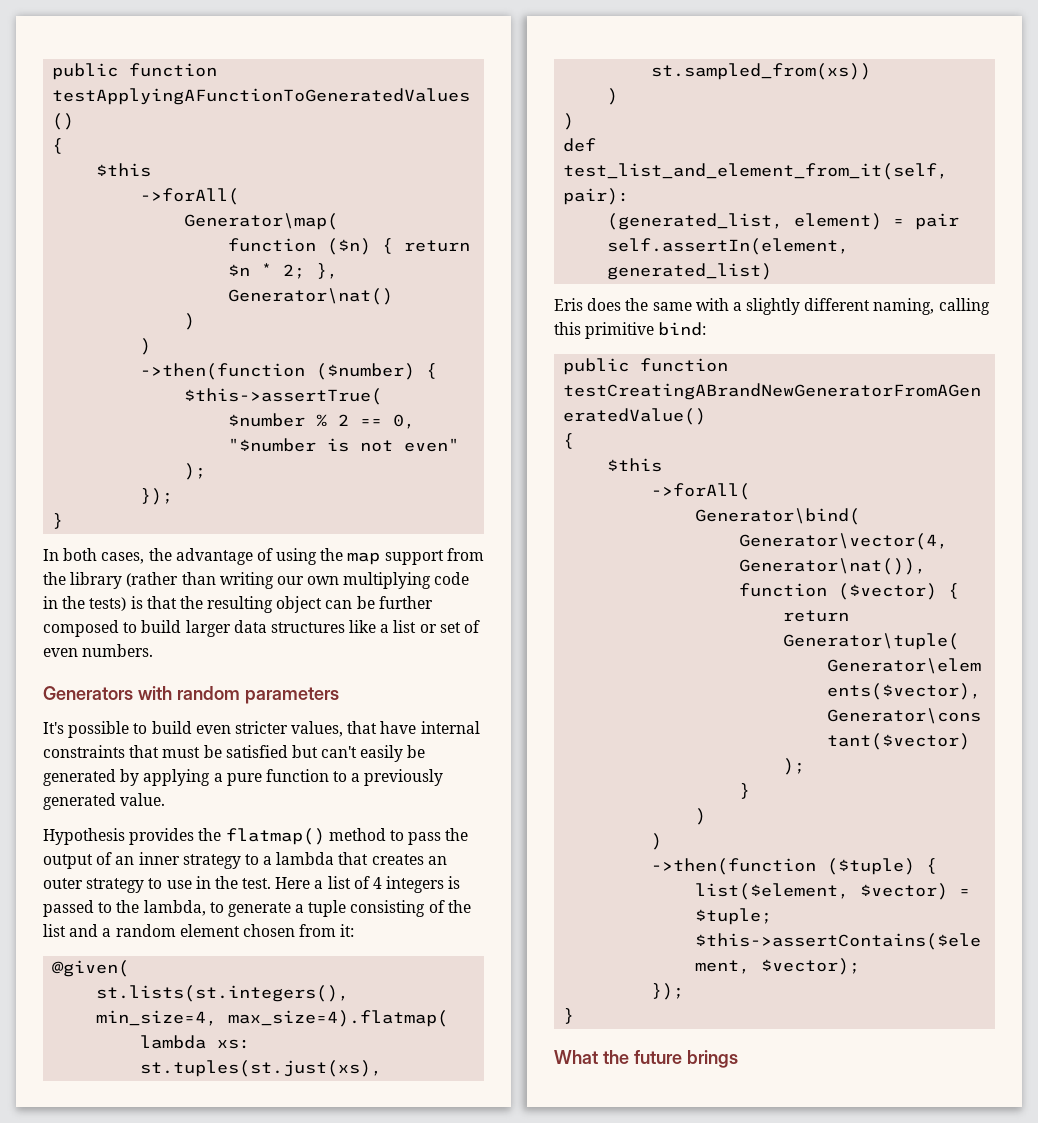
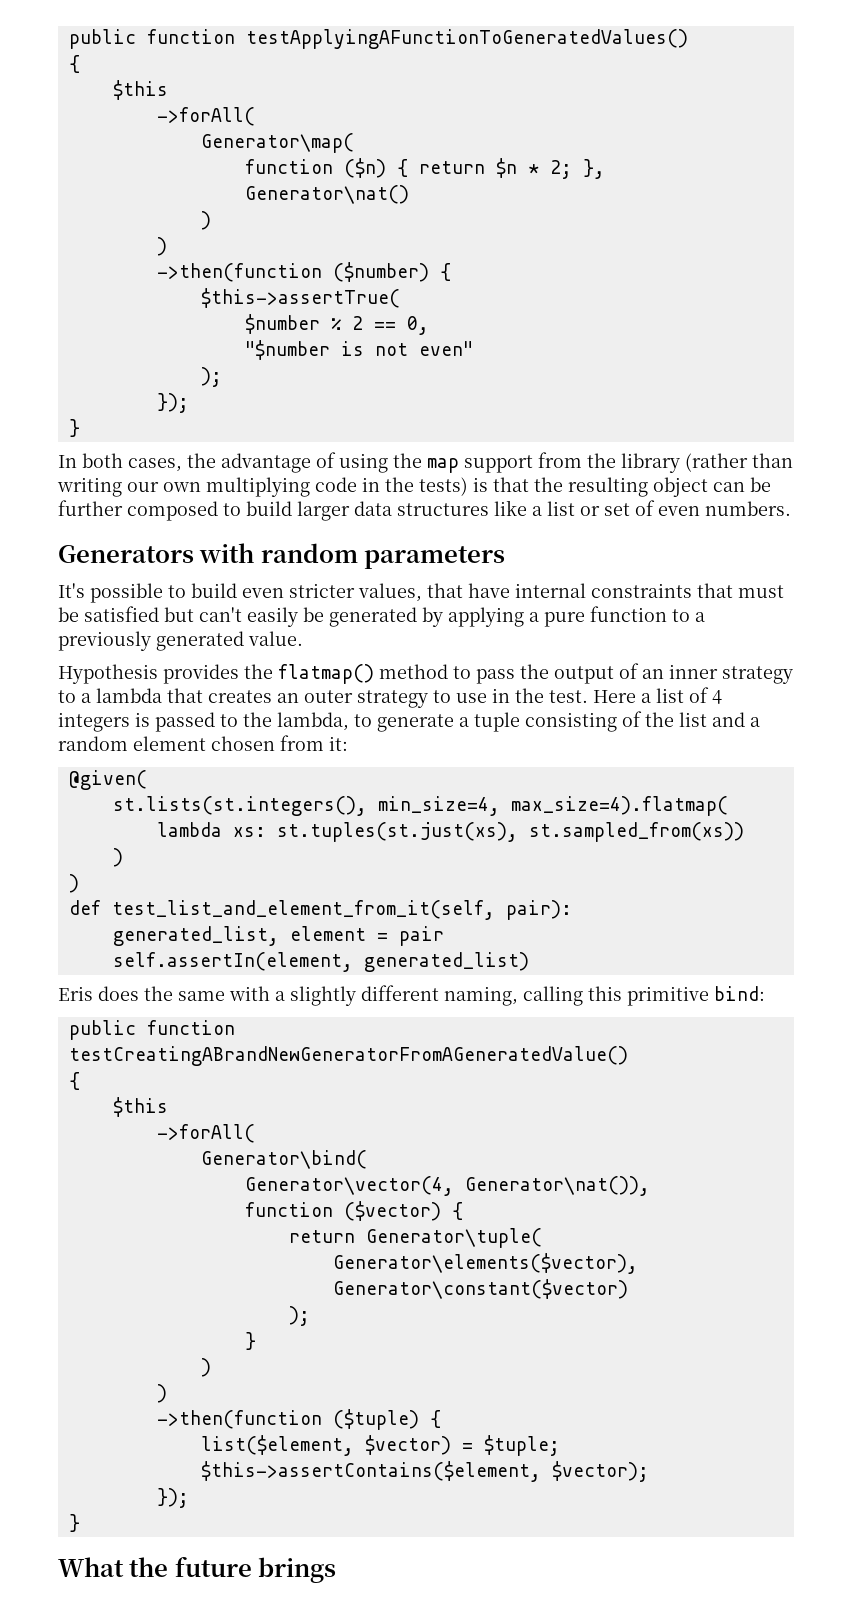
[607,213,883,230] (generated_list, element) -> [112,926,366,946] generated_list, element

